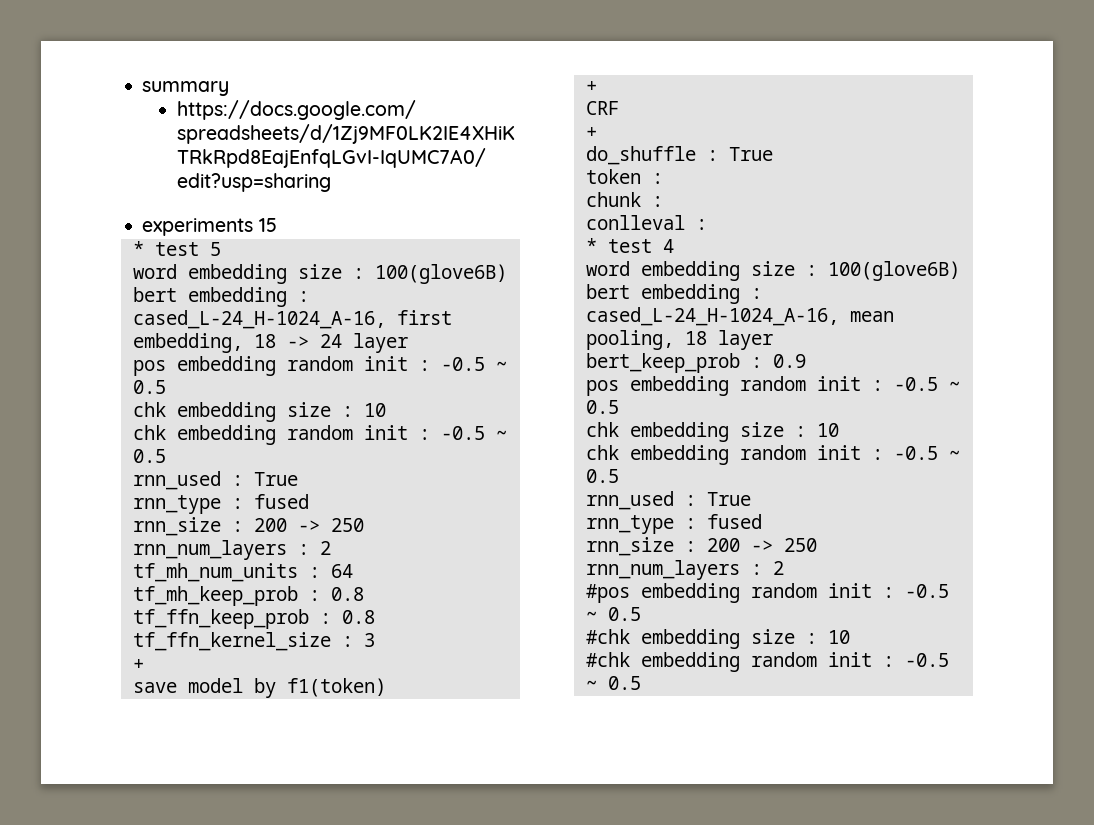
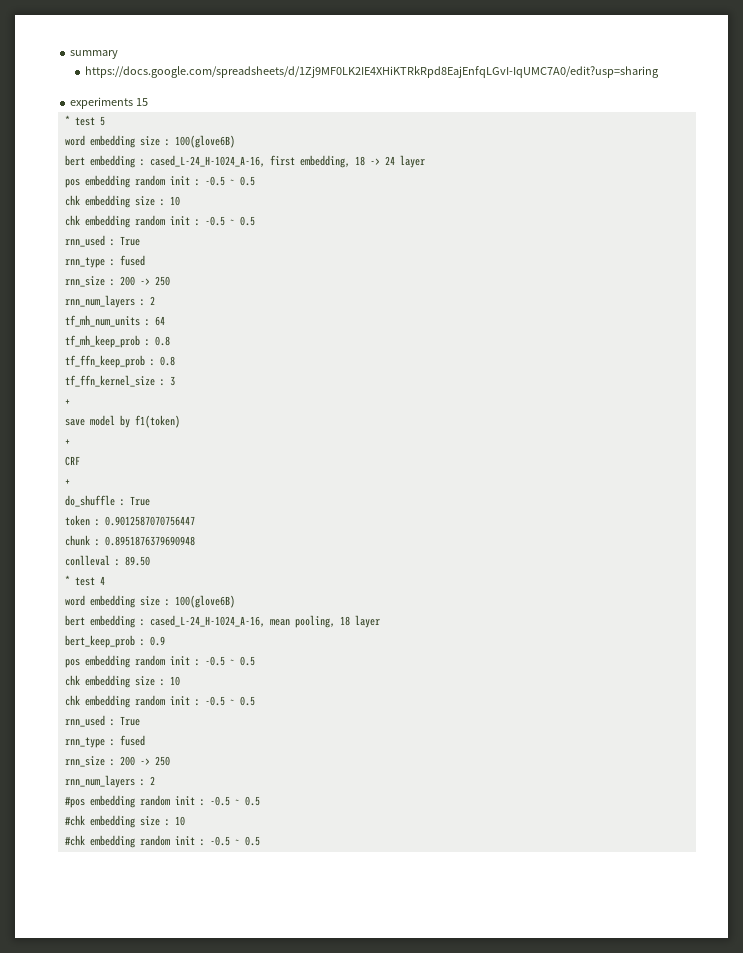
(663, 178) none -> [104,516,195,526] 0.9012587070756447
(663, 201) none -> [104,536,195,546] 0.8951876379690948
(707, 224) none -> [124,556,150,566] 89.50

